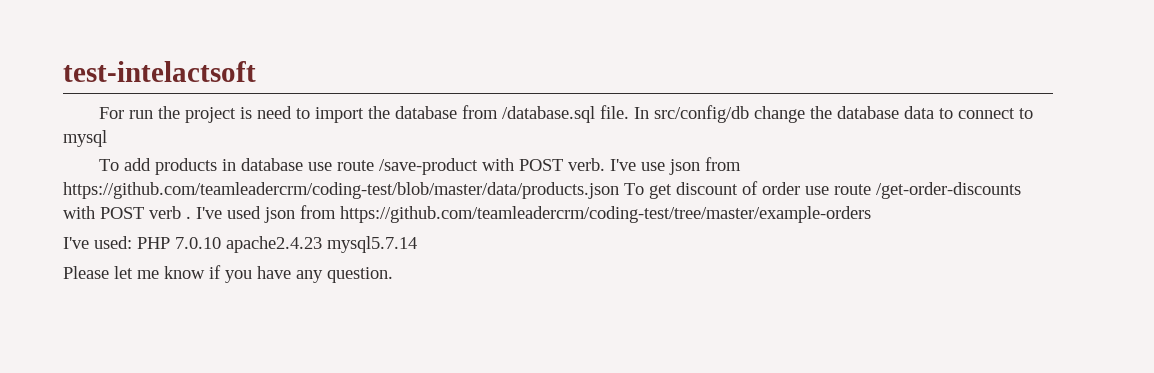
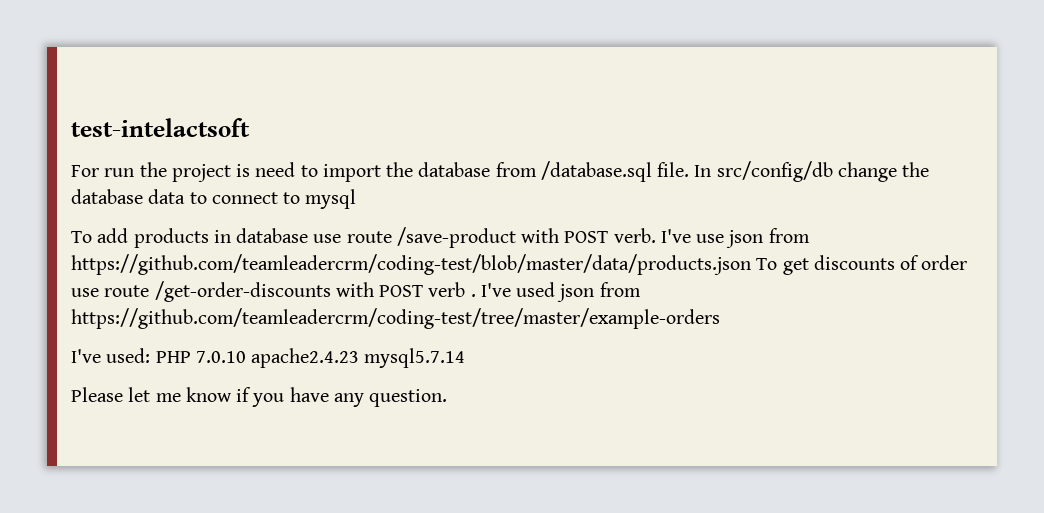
[676,182,738,195] discount -> [813,255,895,270] discounts

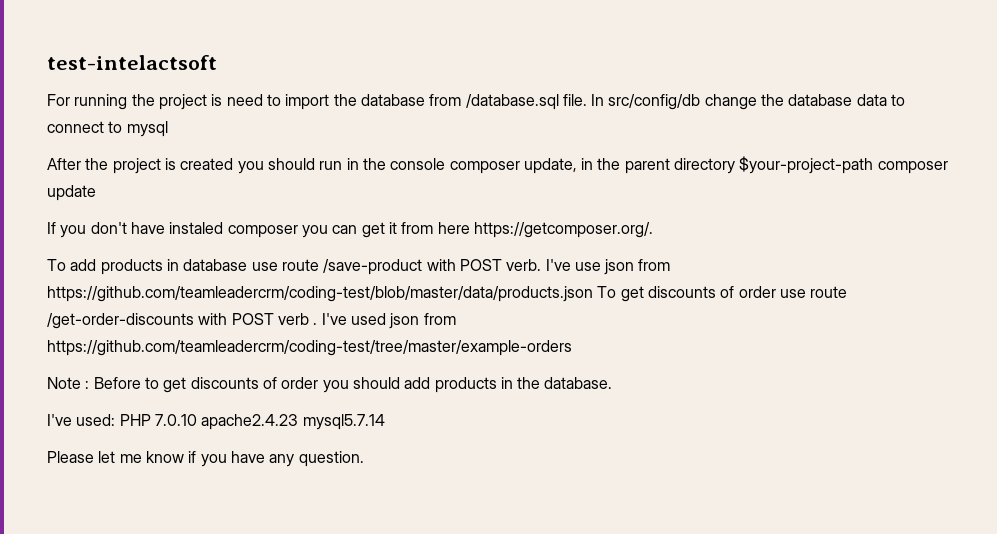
[104,168,135,177] run -> [74,94,128,110] running
(357, 199) none -> [47,156,948,174] [47,185,96,201] [47,222,653,238] // After the project is created you should run in the console composer update, in the parent directory $your-project-path composer update // If you don't have instaled composer you can get it from here https://getcomposer.org/.
(720, 318) none -> [47,377,613,393] // Note : Before to get discounts of order you should add products in the database.

